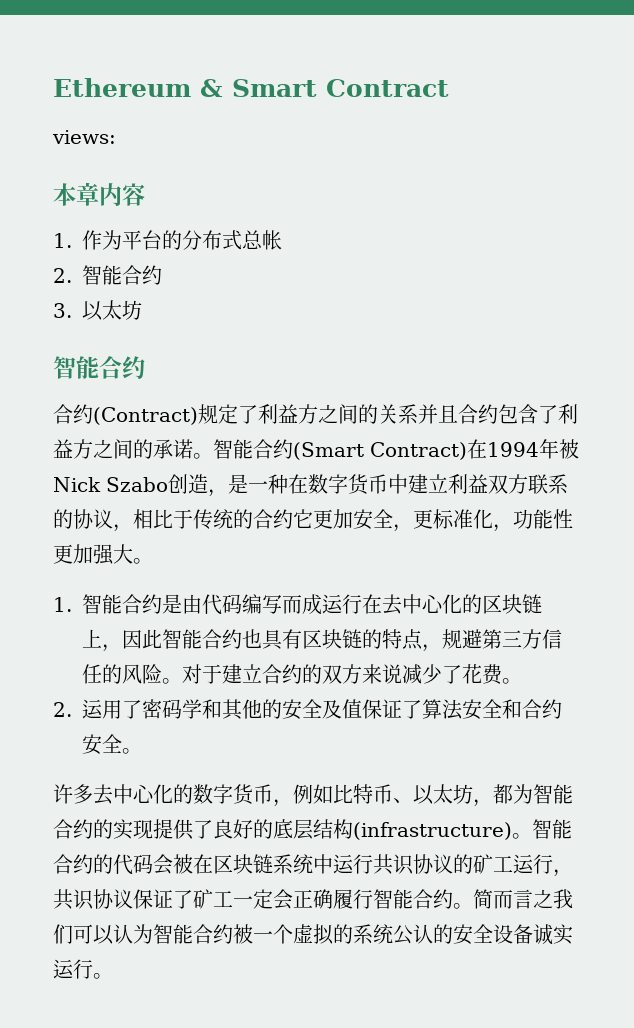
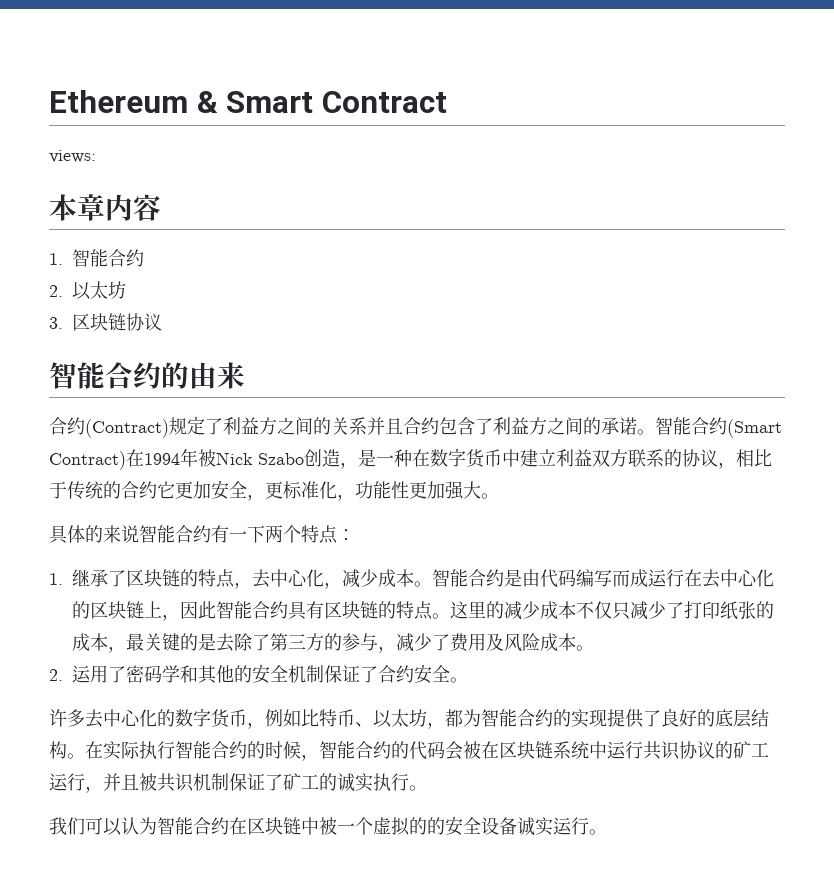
[82,230,282,250] [53,265,162,285] [53,300,142,321] [53,356,145,379] 作为平台的分布式总帐 // 2.智能合约 // 3.以太坊 // 智能合约 -> [72,249,144,267] [49,281,126,300] [49,313,162,331] [49,362,245,389] 智能合约 // 2.以太坊 // 3.区块链协议 // 智能合约的由来
[53,597,72,612] 1. -> [49,525,355,544] [49,569,432,589] 具体的来说智能合约有一下两个特点： // 1.继承了区块链的特点，去中心化，减少成本。
[242,629,262,648] 也 -> (288, 610) none
[422,629,562,652] [82,664,503,685] ，规避第三方信任的风险。对于建立合约的双方来说减少了花费 -> [432,601,774,620] [72,633,576,653] 。这里的减少成本不仅只减少了打印纸张的成本，最关键的是去除了第三方的参与，减少了费用及风险成本
[322,699,522,720] 及值保证了算法安全和 -> [288,665,378,683] 机制保证了
[353,822,532,840] (infrastructure)。 -> [67,741,319,761] 。在实际执行智能合约的时候，
[53,889,553,910] 共识协议保证了矿工一定会正确履行智能合约。简而言之 -> [103,773,427,792] 并且被共识机制保证了矿工的诚实执行。 //
(233, 934) none -> [229,817,319,835] 在区块链中
[353,924,433,945] 系统公认 -> (427, 826) none

